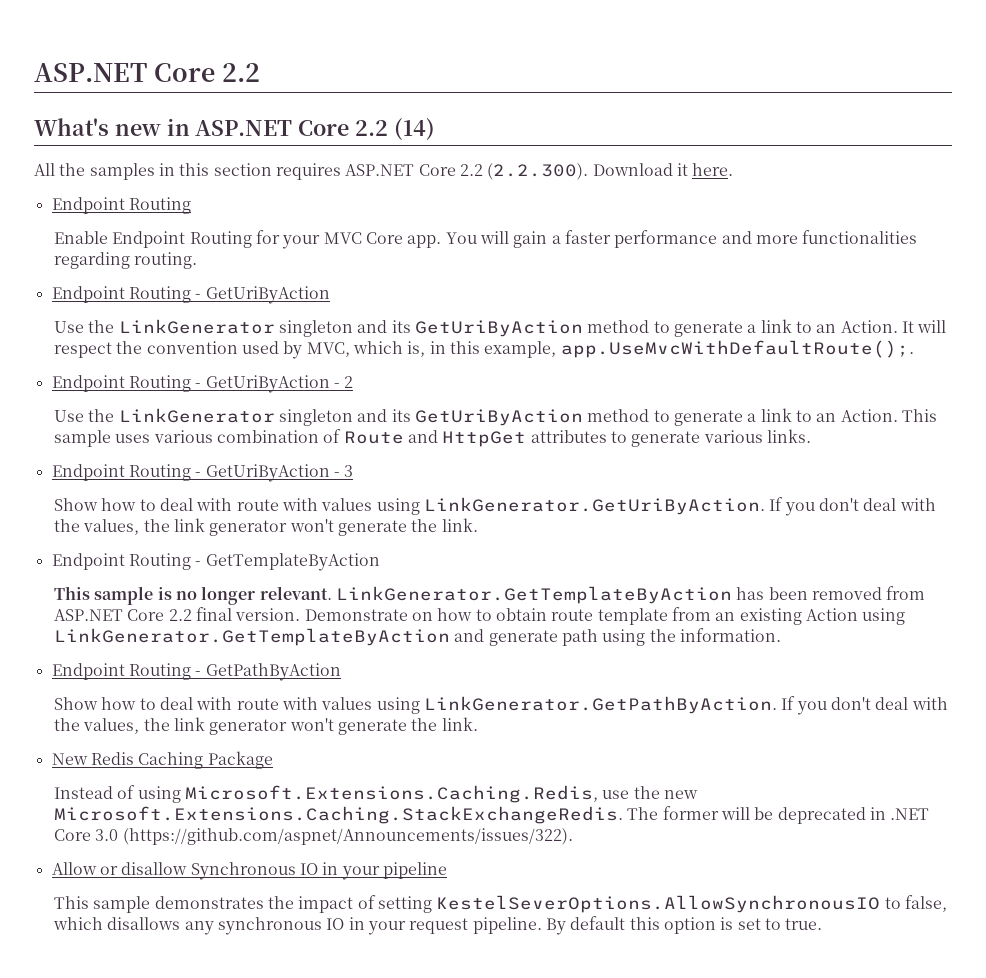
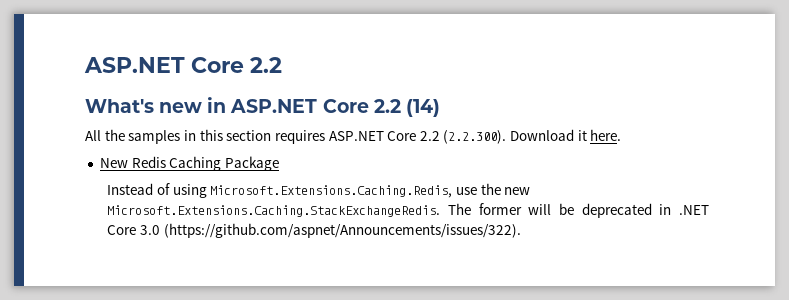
[51,197,191,214] [54,230,918,249] [54,252,198,269] [51,286,330,304] [54,319,947,337] [54,340,914,359] [51,375,354,393] [54,408,937,426] [54,429,811,447] [51,464,354,482] [54,497,936,516] [54,518,478,536] [51,553,380,571] [54,586,926,605] [54,607,906,625] [54,628,782,646] [51,663,341,681] [54,696,948,715] [54,717,478,735] // Endpoint Routing // Enable Endpoint Routing for your MVC Core app. You will gain a faster performance and more functionalities regarding routing. // Endpoint Routing - GetUriByAction // Use the LinkGenerator singleton and its GetUriByAction method to generate a link to an Action. It will respect the convention used by MVC, which is, in this example, app.UseMvcWithDefaultRoute();. // Endpoint Routing - GetUriByAction - 2 // Use the LinkGenerator singleton and its GetUriByAction method to generate a link to an Action. This sample uses various combination of Route and HttpGet attributes to generate various links. // Endpoint Routing - GetUriByAction - 3 // Show how to deal with route with values using LinkGenerator.GetUriByAction. If you don't deal with the values, the link generator won't generate the link. // Endpoint Routing - GetTemplateByAction // This sample is no longer relevant. LinkGenerator.GetTemplateByAction has been removed from ASP.NET Core 2.2 final version. Demonstrate on how to obtain route template from an existing Action using LinkGenerator.GetTemplateByAction and generate path using the information. // Endpoint Routing - GetPathByAction // Show how to deal with route with values using LinkGenerator.GetPathByAction. If you don't deal with the values, the link generator won't generate the link. -> (622, 135) none
[51,862,447,880] [54,895,948,913] [53,916,823,935] // Allow or disallow Synchronous IO in your pipeline // This sample demonstrates the impact of setting KestelSeverOptions.AllowSynchronousIO to false, which disallows any synchronous IO in your request pipeline. By default this option is set to true. -> (521, 230) none

